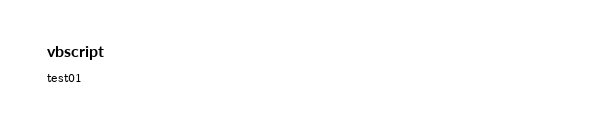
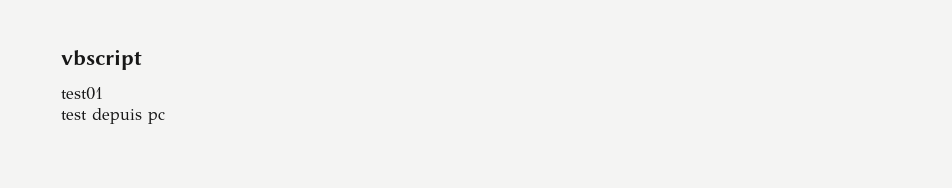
(82, 78) none -> [61,108,165,124] // test depuis pc

